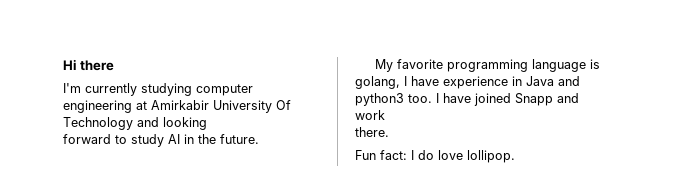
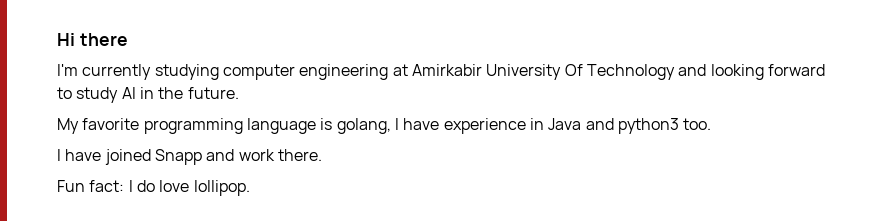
(207, 123) // -> (764, 72) none
(432, 98) none -> (712, 124) //
(385, 115) // -> (275, 155) none

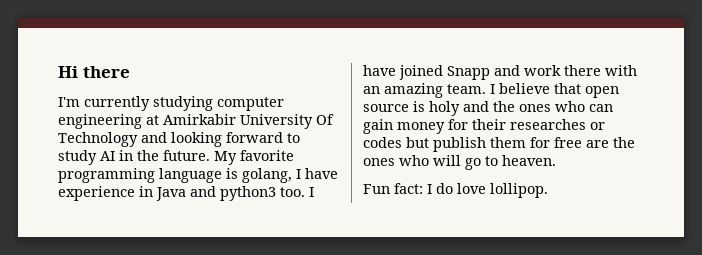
(239, 93) // -> (210, 155) none
(712, 124) // -> (305, 192) none
[277,149,322,161] there. -> [564,65,637,76] [363,83,619,98] [363,101,613,116] [363,119,605,134] [363,137,635,152] [363,155,556,170] there with an amazing team. I believe that open source is holy and the ones who can gain money for their researches or codes but publish them for free are the ones who will go to heaven.

